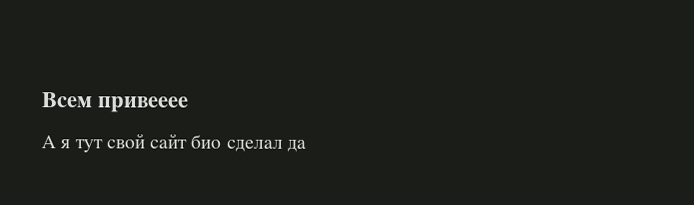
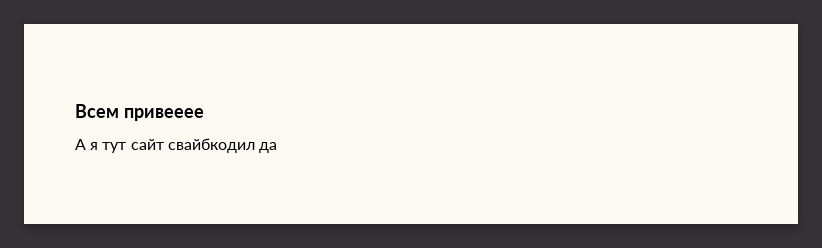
[105,133,283,152] свой сайт био сделал -> [130,138,255,153] сайт свайбкодил

